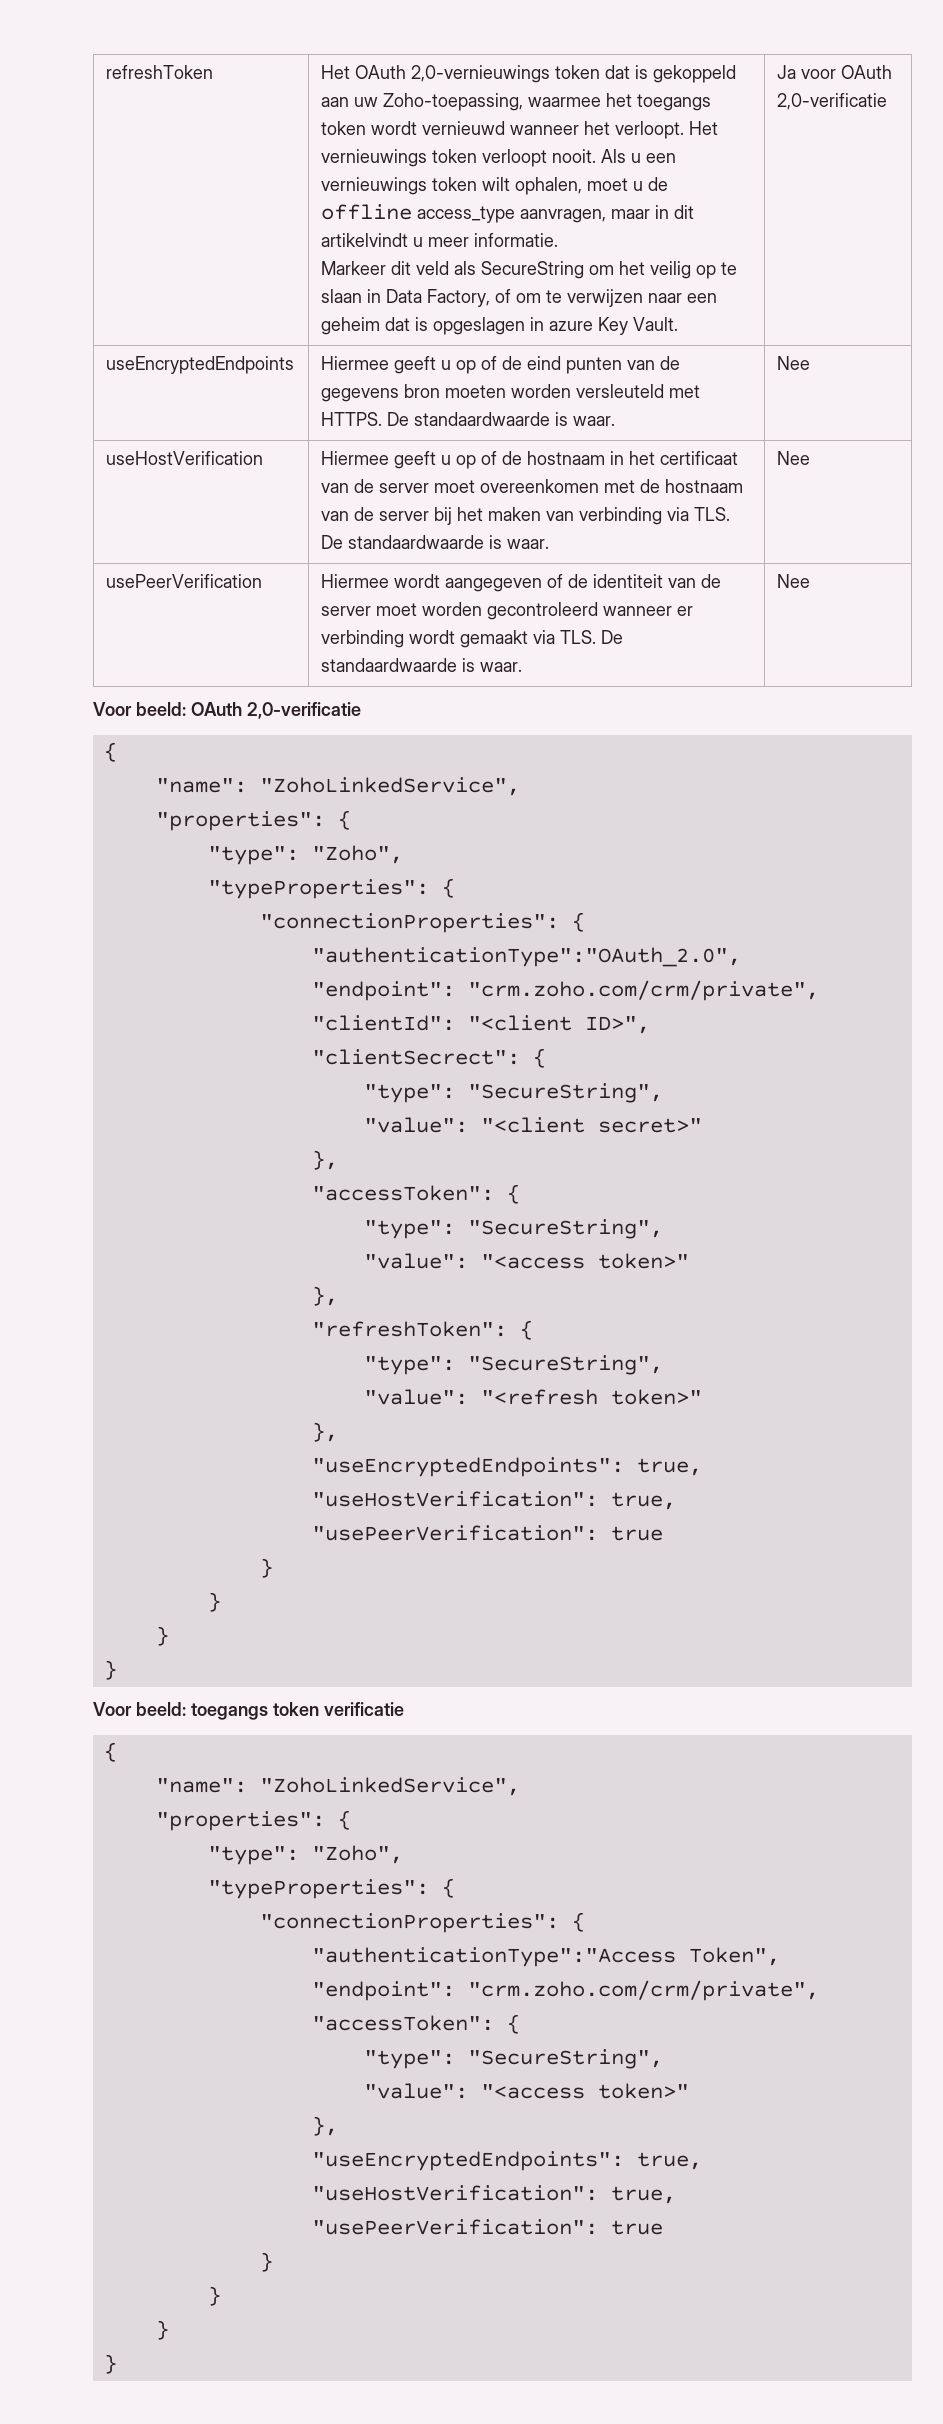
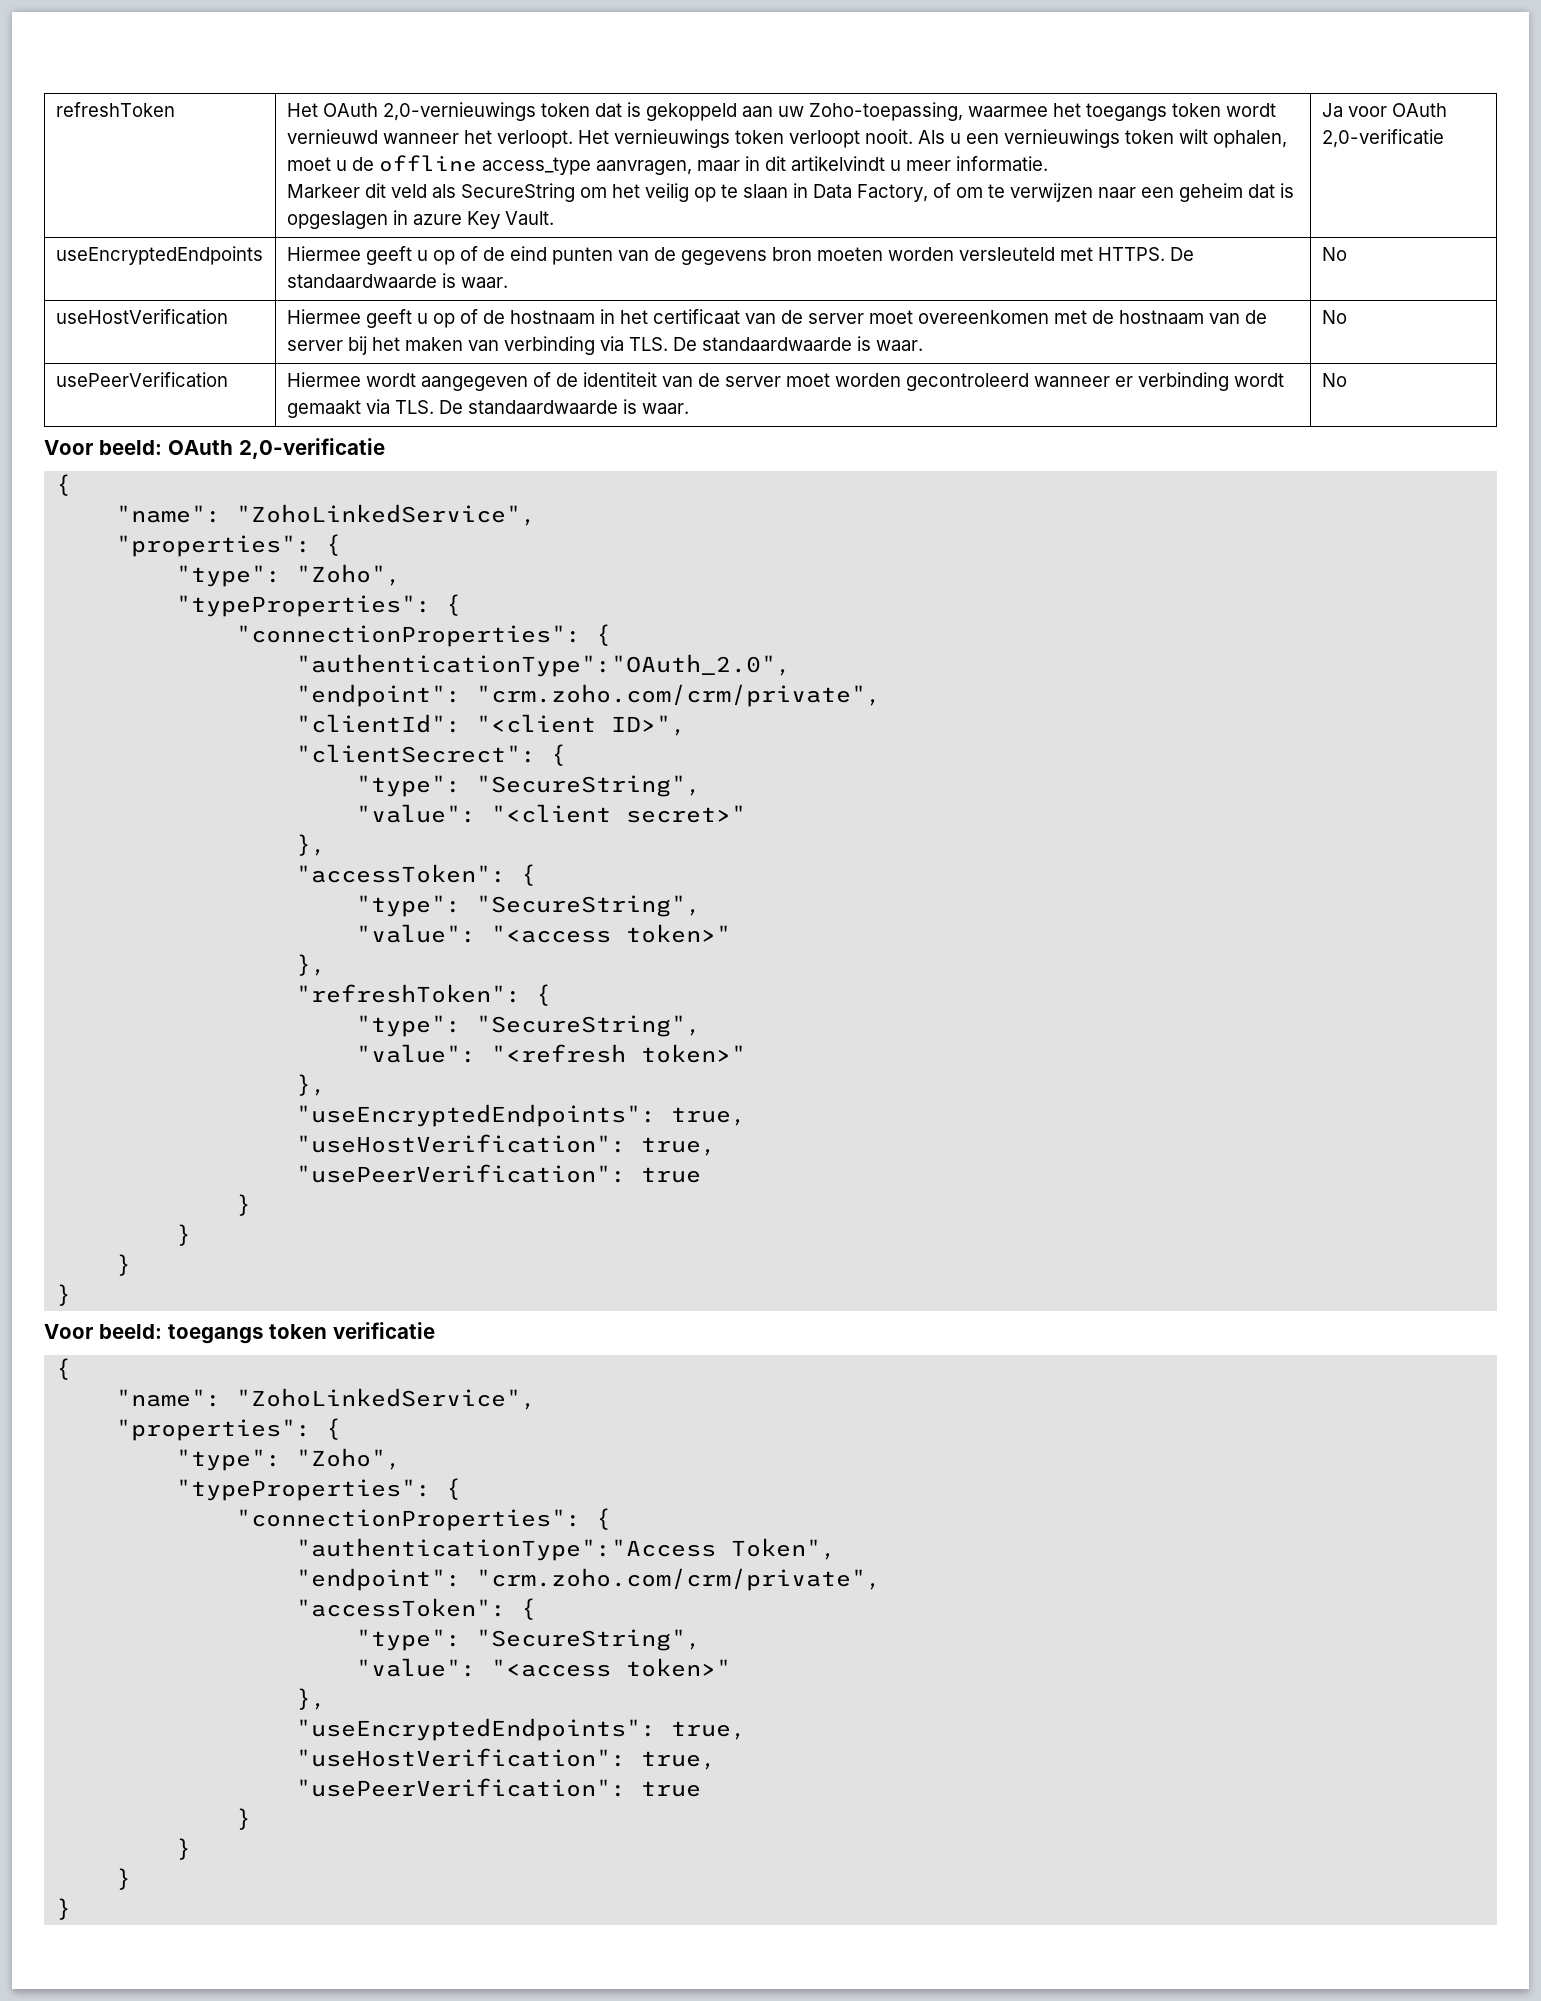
[777,356,811,370] Nee -> [1321,247,1347,261] No
[777,451,811,465] Nee -> [1321,310,1347,324] No
[777,574,811,588] Nee -> [1321,373,1347,387] No

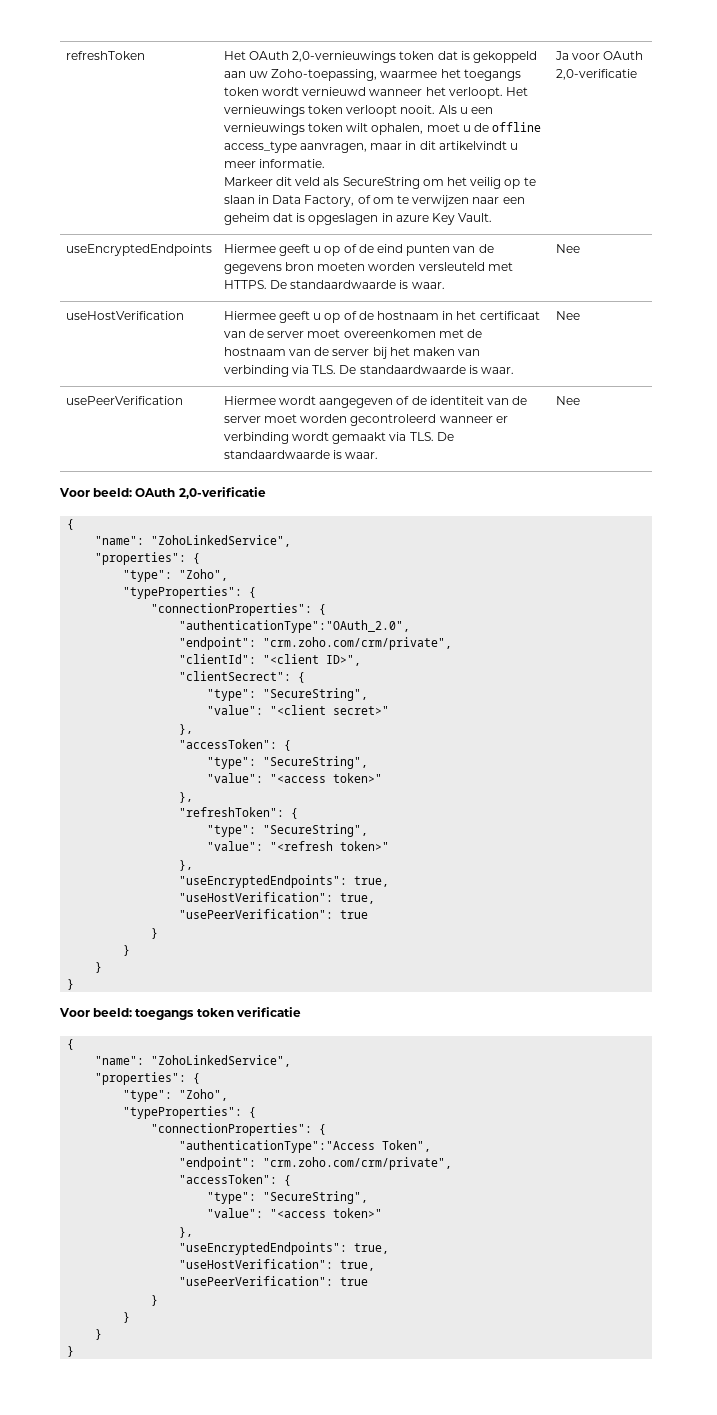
[1321,247,1347,261] No -> [555,244,580,253] Nee
[1321,310,1347,324] No -> [555,311,580,320] Nee
[1321,373,1347,387] No -> [555,396,580,405] Nee

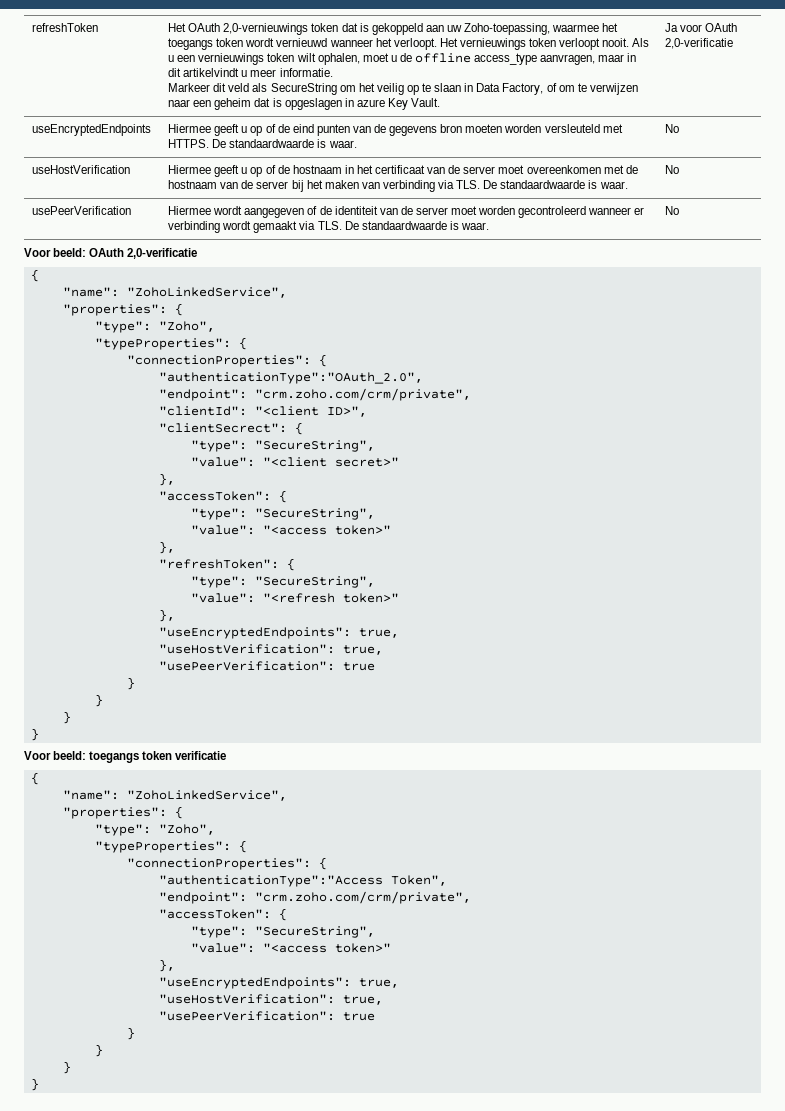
[555,244,580,253] Nee -> [665,124,680,133] No
[555,311,580,320] Nee -> [665,165,680,174] No
[555,396,580,405] Nee -> [665,206,680,215] No

